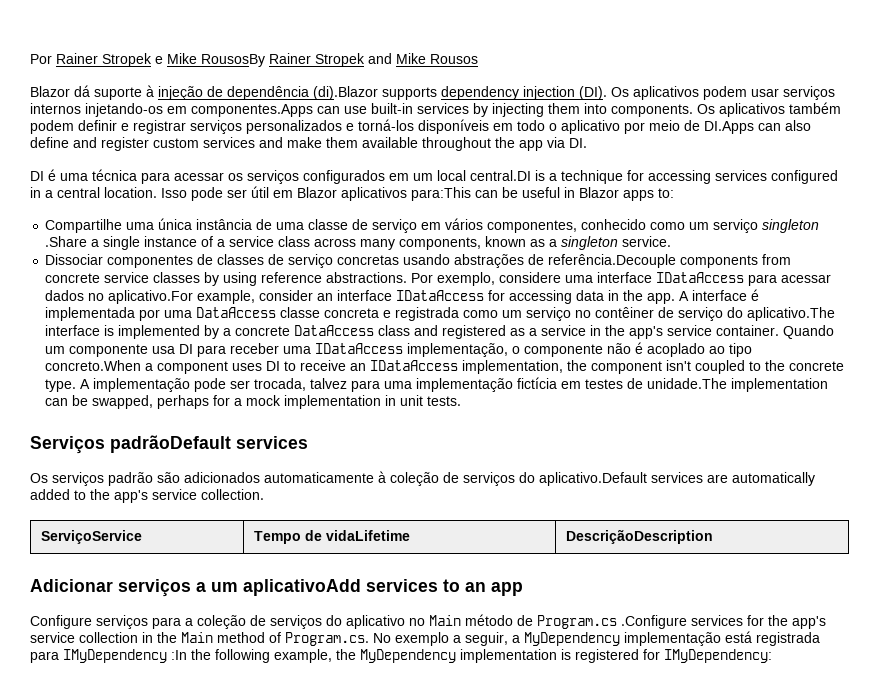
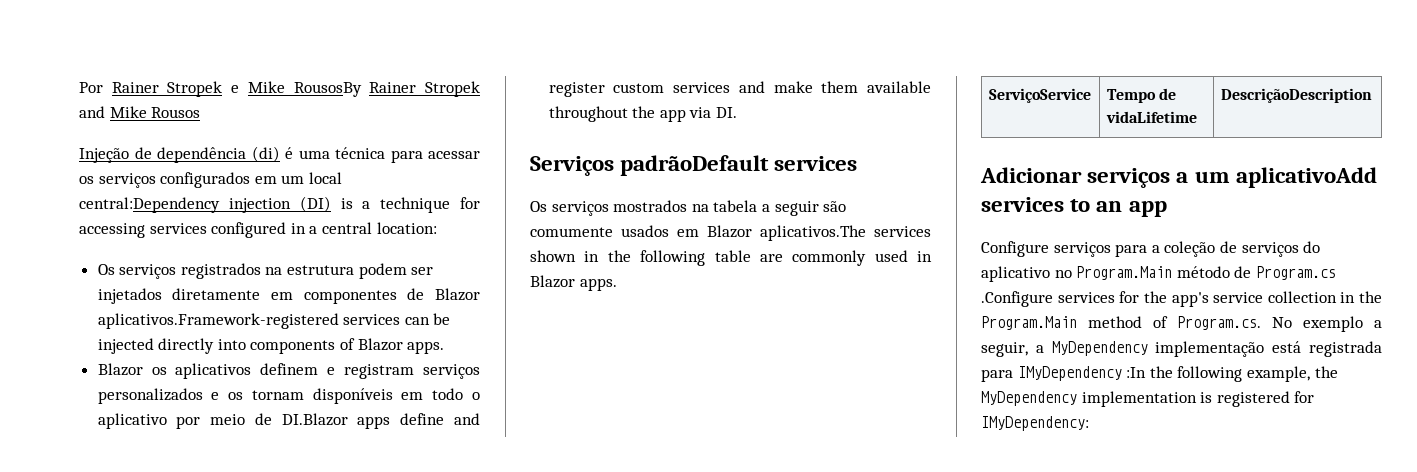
[30,85,835,100] [30,102,841,117] [30,120,186,134] Blazor dá suporte à injeção de dependência (di).Blazor supports dependency injection (DI). Os aplicativos podem usar serviços internos injetando-os em componentes.Apps can use built-in services by injecting them into components. Os aplicativos também podem definir e registrar -> [79,146,480,163] [79,172,342,188] [79,196,480,213] [79,222,437,238] [97,263,434,279] [97,288,481,304] [97,313,451,329] [97,338,445,354] [97,363,415,379] Injeção de dependência (di) é uma técnica para acessar os serviços configurados em um local central:Dependency injection (DI) is a technique for accessing services configured in a central location: // Os serviços registrados na estrutura podem ser injetados diretamente em componentes de Blazor aplicativos.Framework-registered services can be injected directly into components of Blazor apps. // Blazor os aplicativos definem e registram
[358,119,414,131] torná-los -> [228,390,304,400] os tornam
[704,120,811,134] DI.Apps can also -> [281,413,391,429] DI.Blazor apps
[30,169,838,184] [30,186,674,201] [45,218,820,233] [45,236,672,250] [45,254,792,268] [45,272,832,286] [45,289,760,304] [45,307,836,321] [45,325,835,339] [45,342,753,357] [45,360,845,374] [45,377,829,392] [45,395,462,409] // DI é uma técnica para acessar os serviços configurados em um local central.DI is a technique for accessing services configured in a central location. Isso pode ser útil em Blazor aplicativos para:This can be useful in Blazor apps to: // Compartilhe uma única instância de uma classe de serviço em vários componentes, conhecido como um serviço singleton .Share a single instance of a service class across many components, known as a singleton service. // Dissociar componentes de classes de serviço concretas usando abstrações de referência.Decouple components from concrete service classes by using reference abstractions. Por exemplo, considere uma interface IDataAccess para acessar dados no aplicativo.For example, consider an interface IDataAccess for accessing data in the app. A interface é implementada por uma DataAccess classe concreta e registrada como um serviço no contêiner de serviço do aplicativo.The interface is implemented by a concrete DataAccess class and registered as a service in the app's service container. Quando um componente usa DI para receber uma IDataAccess implementação, o componente não é acoplado ao tipo concreto.When a component uses DI to receive an IDataAccess implementation, the component isn't coupled to the concrete type. A implementação pode ser trocada, talvez para uma implementação fictícia em testes de unidade.The implementation can be swapped, perhaps for a mock implementation in unit tests. -> (738, 112) none
[108,471,815,486] [30,489,264,503] padrão são adicionados automaticamente à coleção de serviços do aplicativo.Default services are automatically added to the app's service collection. -> [613,200,847,216] [530,225,931,241] [530,250,932,266] [530,275,617,291] mostrados na tabela a seguir são comumente usados em Blazor aplicativos.The services shown in the following table are commonly used in Blazor apps.
[429,615,461,626] Main -> [1076,266,1173,280] Program.Main
[181,632,213,643] Main -> [981,316,1077,330] Program.Main

